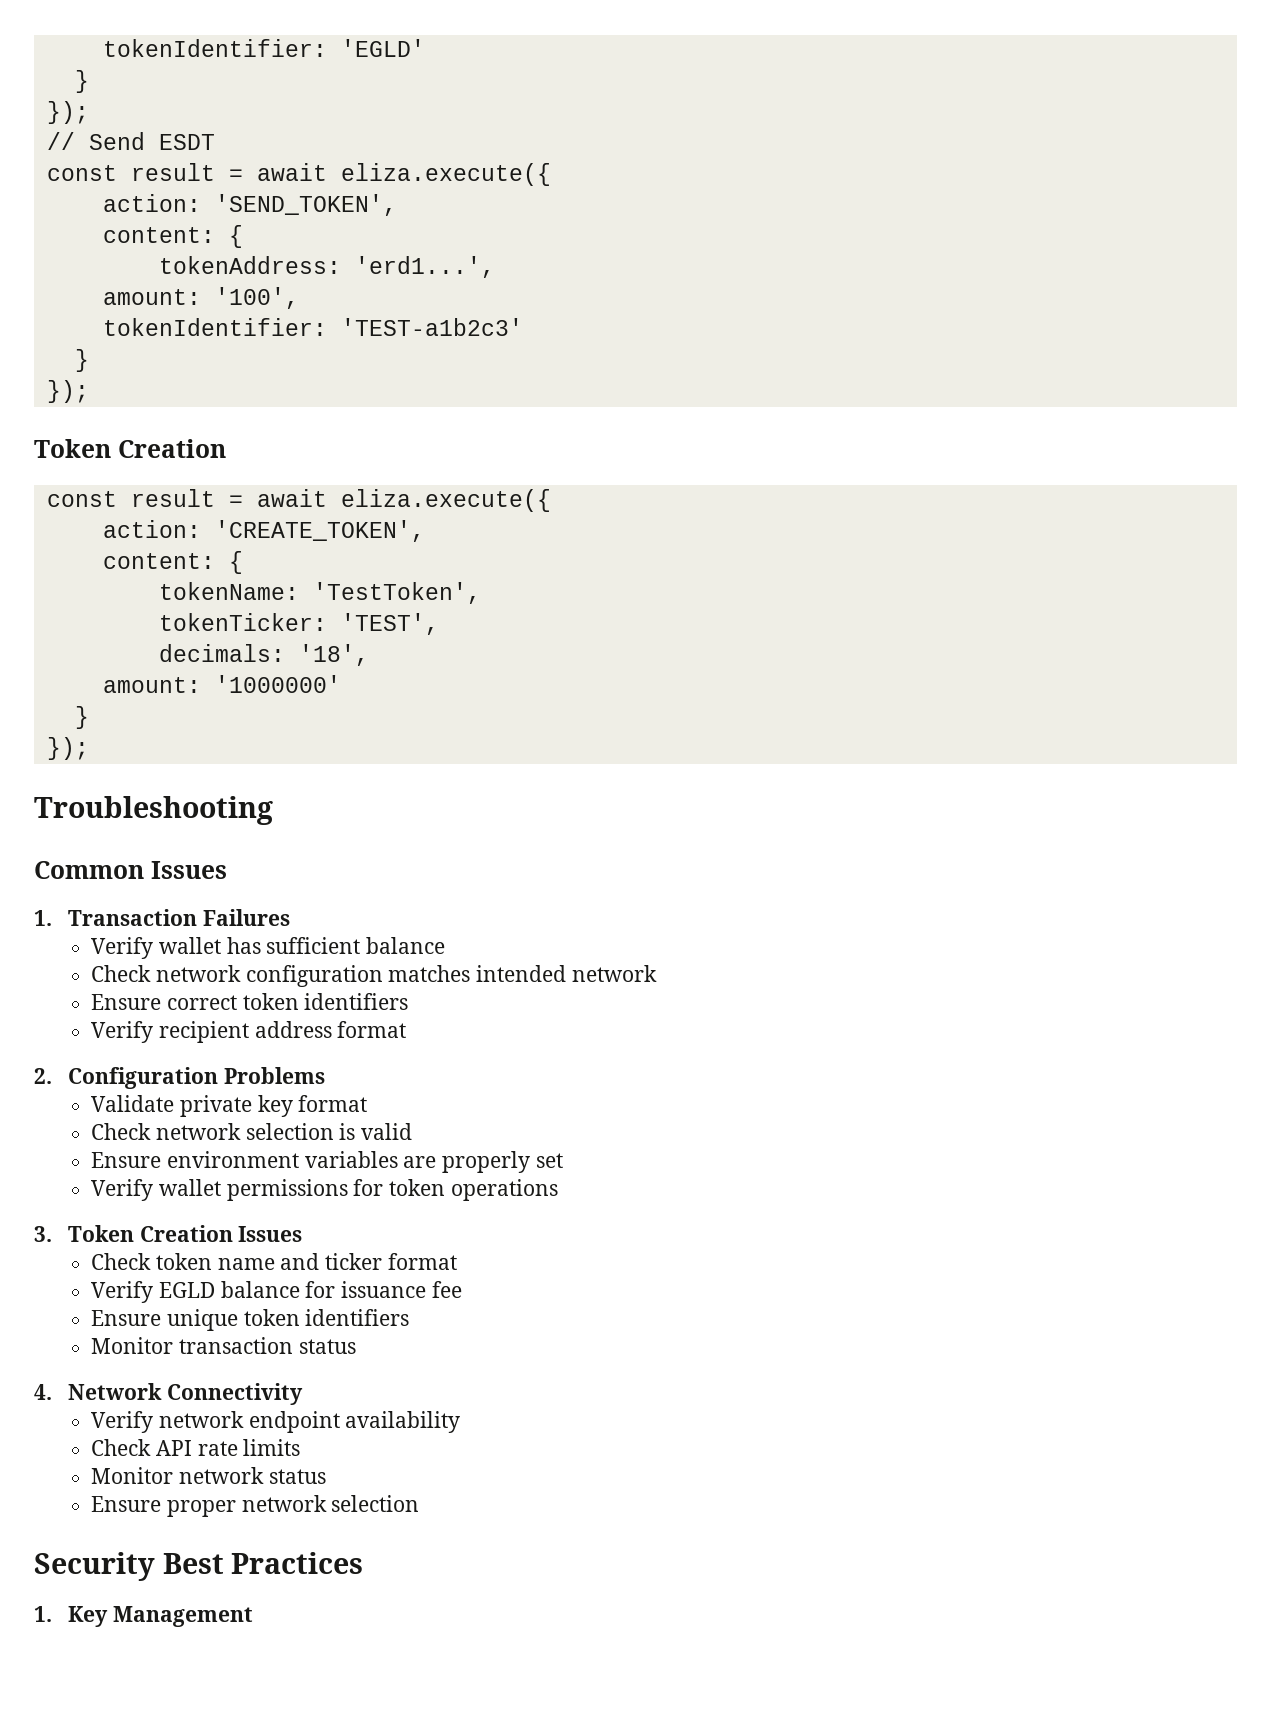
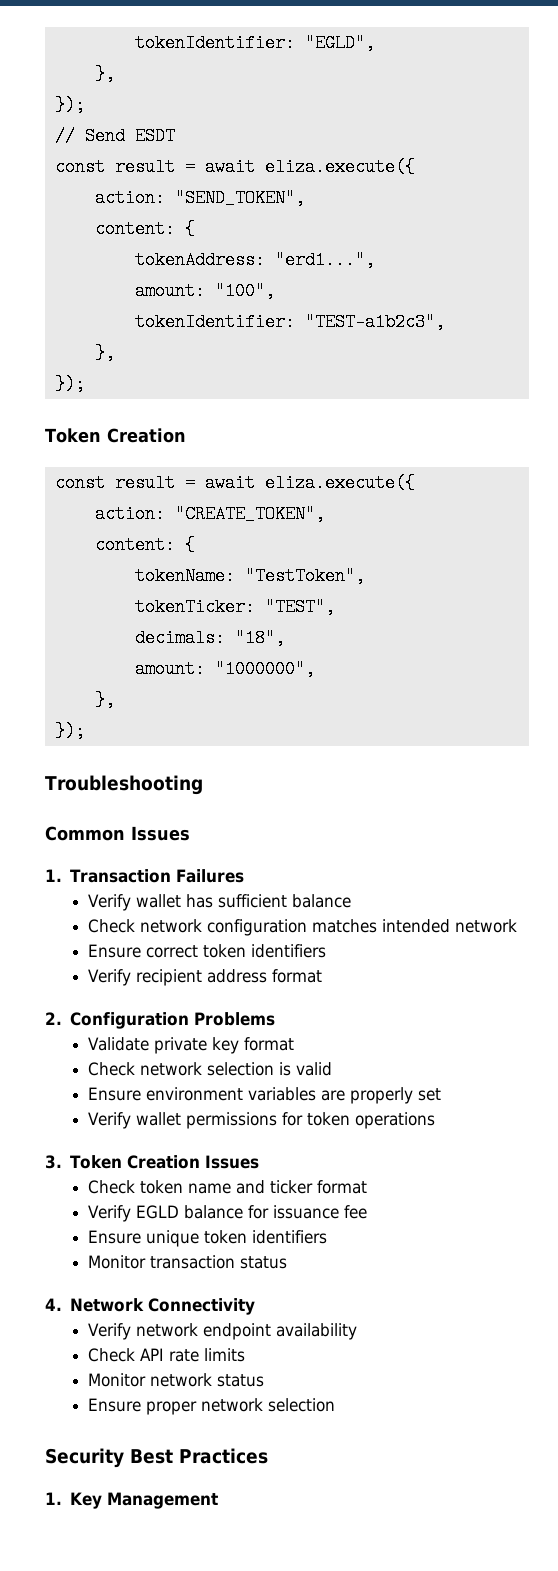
[102,39,425,57] [74,70,89,93] tokenIdentifier: 'EGLD' // } -> [134,34,375,52] [94,65,115,83] tokenIdentifier: "EGLD", // },
[214,194,397,216] 'SEND_TOKEN', -> [174,189,305,207] "SEND_TOKEN",
[354,256,495,278] [102,287,299,309] [102,318,523,336] [74,349,89,372] 'erd1...', // amount: '100', // tokenIdentifier: 'TEST-a1b2c3' // } -> [274,251,375,269] [134,282,275,300] [134,313,445,331] [94,344,115,362] "erd1...", // amount: "100", // tokenIdentifier: "TEST-a1b2c3", // },
[214,520,425,542] 'CREATE_TOKEN', -> [174,505,325,523] "CREATE_TOKEN",
[312,582,481,604] 'TestToken', -> [244,567,365,585] "TestToken",
[340,613,439,635] 'TEST', -> [264,598,335,616] "TEST",
[298,644,369,666] [102,675,341,693] [74,706,89,729] '18', // amount: '1000000' // } -> [234,629,285,647] [134,660,315,678] [94,691,115,709] "18", // amount: "1000000", // },

